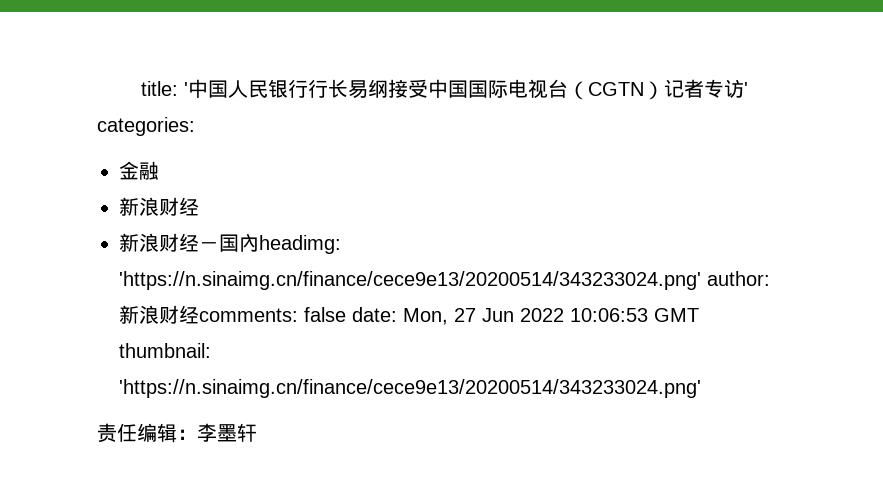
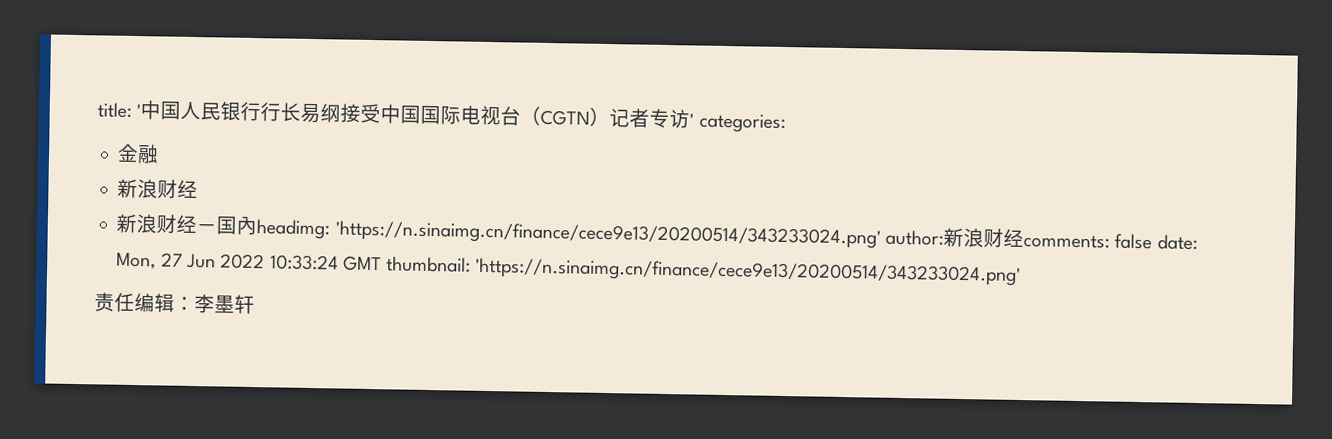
[570,308,648,322] 10:06:53 -> [269,254,339,271] 10:33:24

